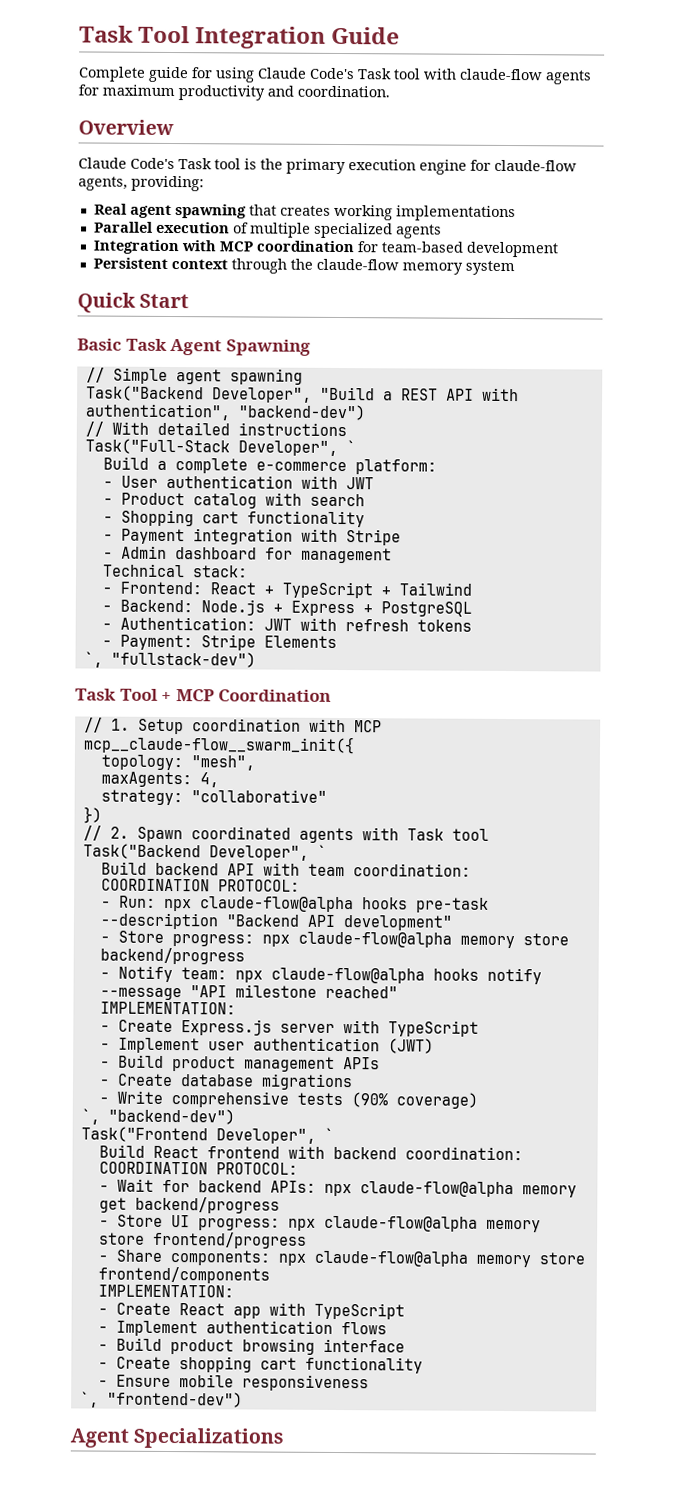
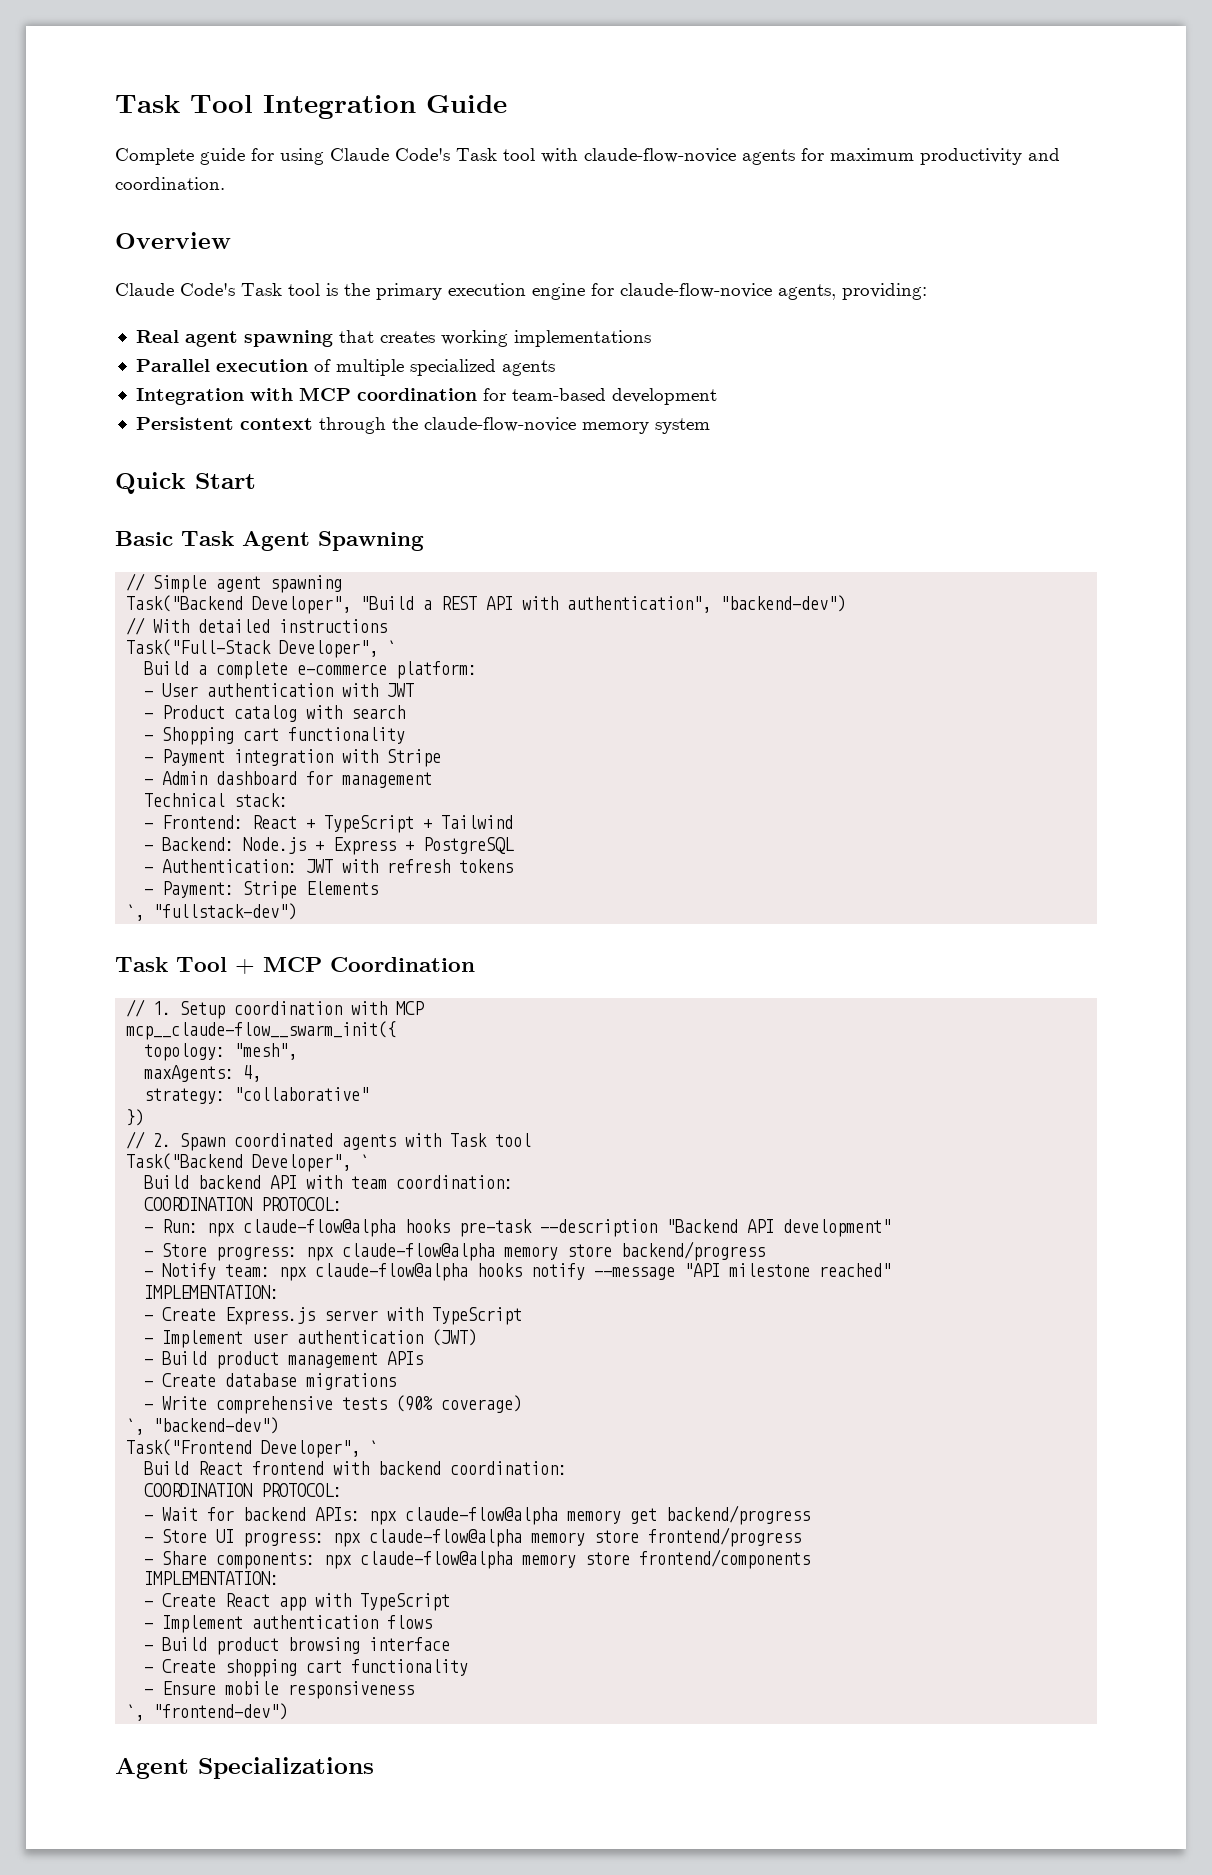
[459,68,543,81] claude-flow -> [584,148,736,163] claude-flow-novice
[494,159,577,172] claude-flow -> [620,283,772,298] claude-flow-novice
[315,258,399,271] claude-flow -> [423,417,576,432] claude-flow-novice

